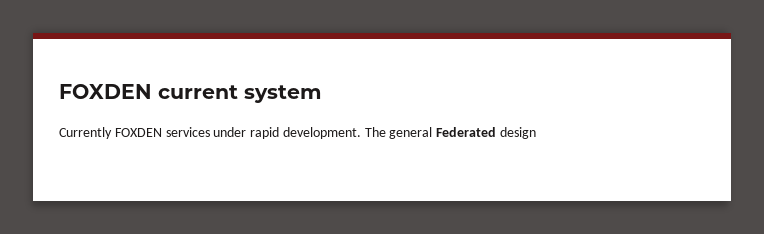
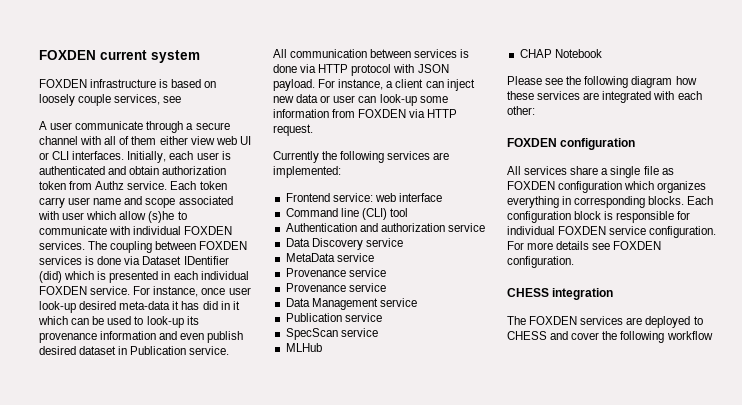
[59,127,537,139] Currently FOXDEN services under rapid development. The general Federated design -> [39,79,217,88] [39,94,182,106] [39,121,230,133] [39,136,251,145] [39,151,231,163] [39,166,227,175] [39,181,227,190] [39,196,233,208] [38,211,187,223] [39,226,233,235] [39,241,248,253] [39,256,229,265] [39,271,249,283] [39,286,251,297] [39,301,240,313] [38,316,199,328] [39,331,244,343] [39,346,230,355] [273,49,470,58] [273,64,449,76] [273,79,475,91] [273,94,448,106] [273,109,458,118] [273,124,313,136] [273,151,450,163] [273,166,341,178] [285,193,442,202] [285,208,408,220] [285,223,485,232] [285,238,403,250] [285,253,374,262] [285,268,386,277] [285,283,386,292] [285,298,417,310] [285,313,382,322] [285,328,378,340] [285,343,322,352] [519,49,602,58] [507,76,697,88] [507,91,702,103] [507,106,535,115] [507,138,636,150] [507,166,674,178] [507,181,707,193] [507,196,714,208] [507,211,691,223] [507,226,717,238] [507,241,662,250] [507,256,574,268] [507,288,614,300] [507,316,703,328] [507,331,713,343] FOXDEN infrastructure is based on loosely couple services, see // A user communicate through a secure channel with all of them either view web UI or CLI interfaces. Initially, each user is authenticated and obtain authorization token from Authz service. Each token carry user name and scope associated with user which allow (s)he to communicate with individual FOXDEN services. The coupling between FOXDEN services is done via Dataset IDentifier (did) which is presented in each individual FOXDEN service. For instance, once user look-up desired meta-data it has did in it which can be used to look-up its provenance information and even publish desired dataset in Publication service. // All communication between services is done via HTTP protocol with JSON payload. For instance, a client can inject new data or user can look-up some information from FOXDEN via HTTP request. // Currently the following services are implemented: // Frontend service: web interface // Command line (CLI) tool // Authentication and authorization service // Data Discovery service // MetaData service // Provenance service // Provenance service // Data Management service // Publication service // SpecScan service // MLHub // CHAP Notebook // Please see the following diagram how these services are integrated with each other: // FOXDEN configuration // All services share a single file as FOXDEN configuration which organizes everything in corresponding blocks. Each configuration block is responsible for individual FOXDEN service configuration. For more details see FOXDEN configuration. // CHESS integration // The FOXDEN services are deployed to CHESS and cover the following workflow

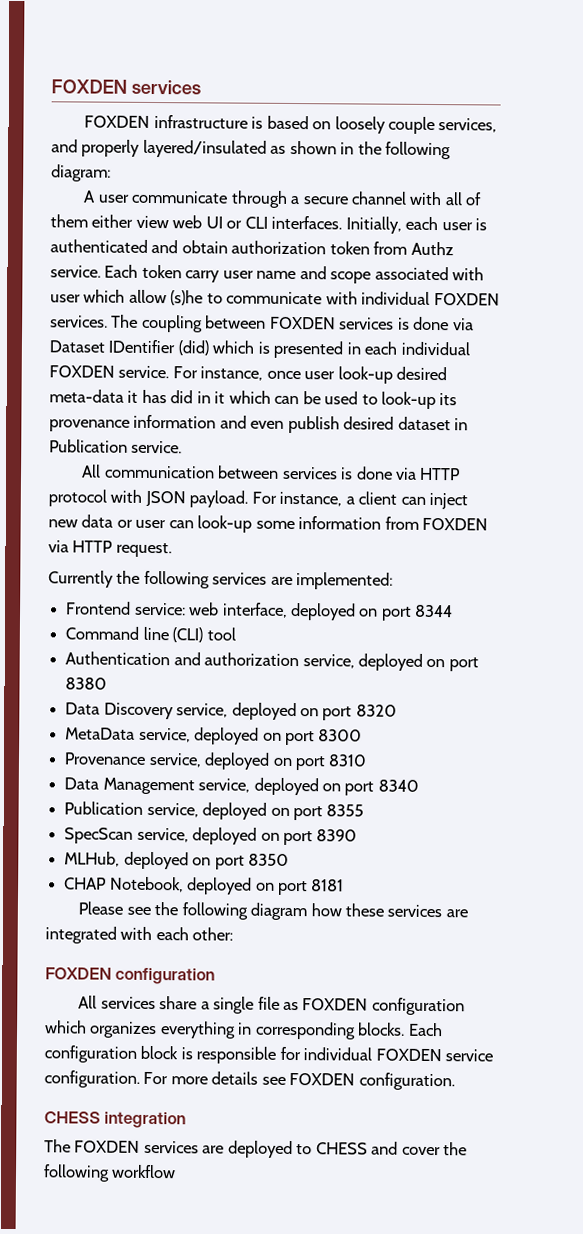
[39,50,200,63] FOXDEN current system -> [51,79,201,95] FOXDEN services
[163,96,182,103] see -> [51,139,452,160] [51,164,111,182] and properly layered/insulated as shown in the following diagram:
[398,193,442,202] interface -> [221,602,454,621] interface, deployed on port 8344
[447,223,485,232] [285,238,403,250] [285,253,374,262] [285,268,386,277] [285,283,386,292] [285,298,417,310] [285,313,382,322] [285,328,378,340] [285,343,322,352] [519,49,602,58] service // Data Discovery service // MetaData service // Provenance service // Provenance service // Data Management service // Publication service // SpecScan service // MLHub // CHAP Notebook -> [302,653,479,672] [65,677,108,690] [65,702,397,721] [65,727,363,746] [64,752,368,771] [64,777,419,796] [64,801,365,821] [64,827,358,846] [64,851,289,870] [64,876,345,896] service, deployed on port 8380 // Data Discovery service, deployed on port 8320 // MetaData service, deployed on port 8300 // Provenance service, deployed on port 8310 // Data Management service, deployed on port 8340 // Publication service, deployed on port 8355 // SpecScan service, deployed on port 8390 // MLHub, deployed on port 8350 // CHAP Notebook, deployed on port 8181

